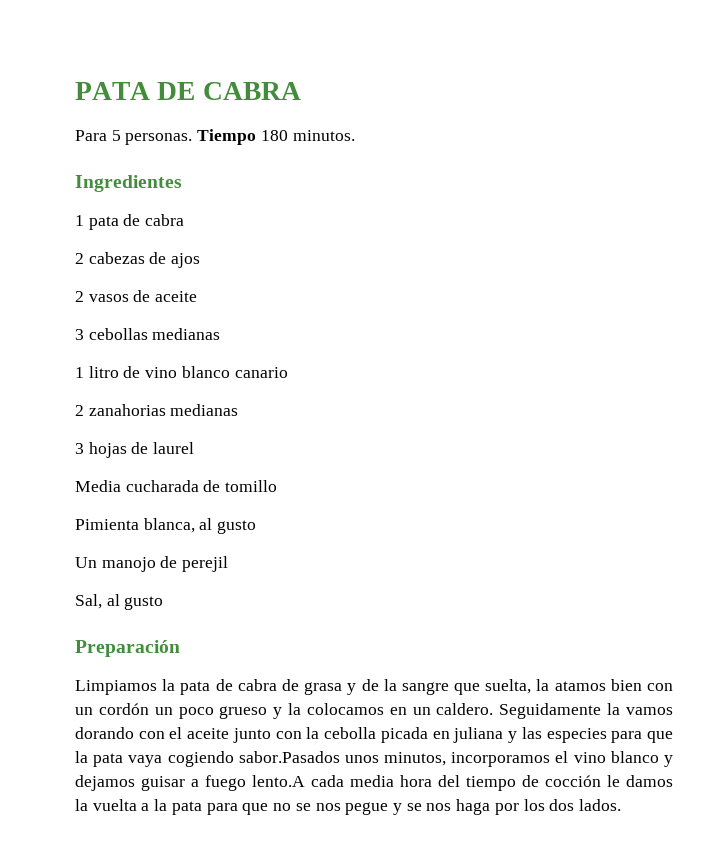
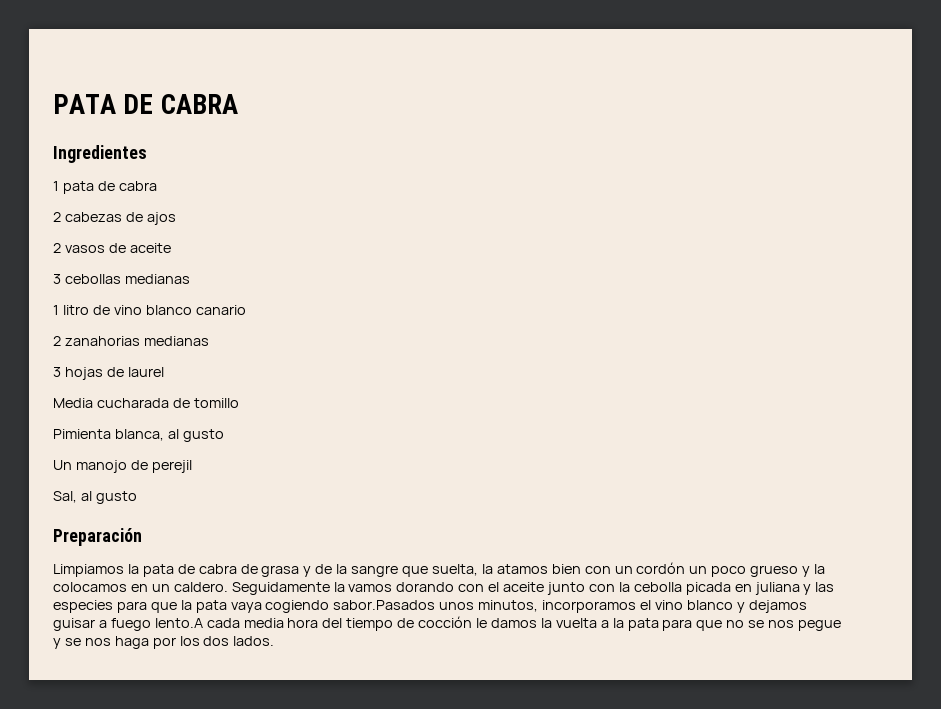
[75,129,355,145] // Para 5 personas. Tiempo 180 minutos. -> (238, 104) none

